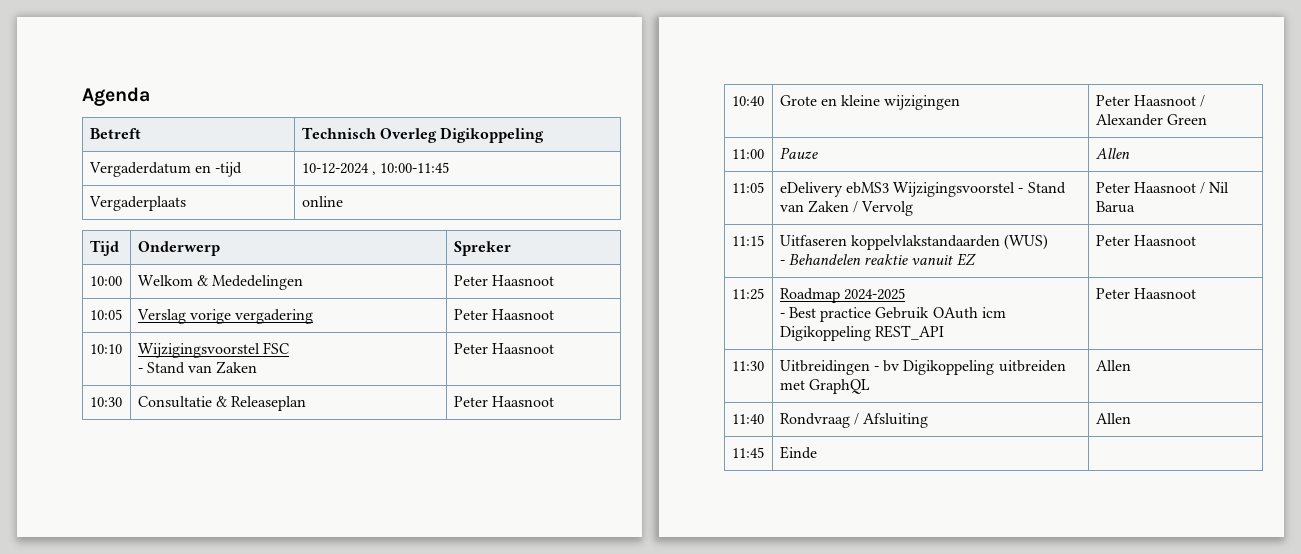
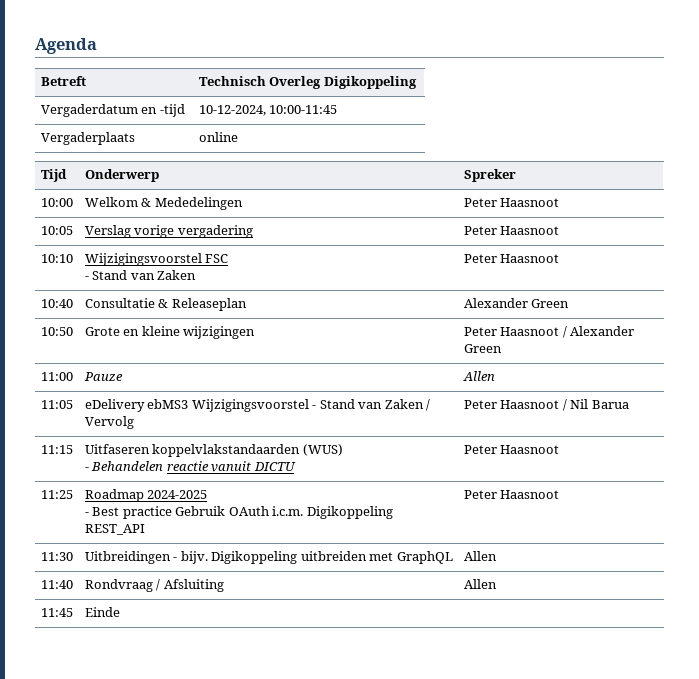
[301,163,376,175] 10-12-2024 , -> [198,105,266,116] 10-12-2024,
[89,397,122,407] 10:30 -> [40,299,73,308] 10:40
[453,396,554,407] [731,96,764,106] Peter Haasnoot // 10:40 -> [463,298,570,308] [40,327,73,336] Alexander Green // 10:50
[864,253,976,266] reaktie vanuit EZ -> [166,461,296,472] reactie vanuit DICTU
[982,307,1007,318] icm -> [272,506,304,516] i.c.m.
[883,360,900,372] bv -> [180,551,208,564] bijv.

